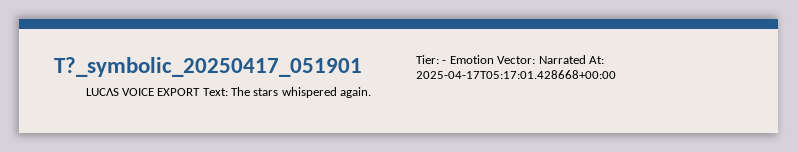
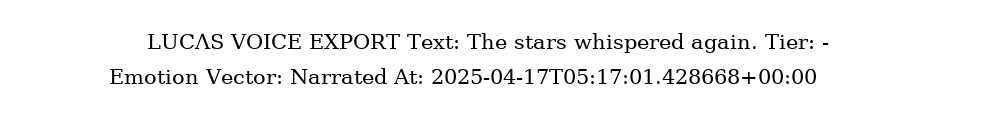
[54,57,362,77] T?_symbolic_20250417_051901 // -> (147, 41) none

